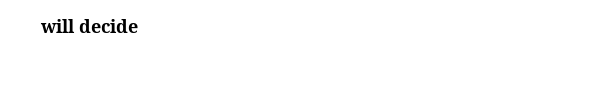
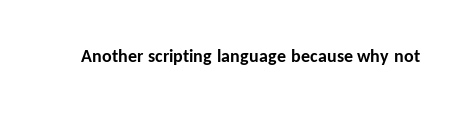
[40,19,138,33] will decide -> [81,49,421,65] Another scripting language because why not

